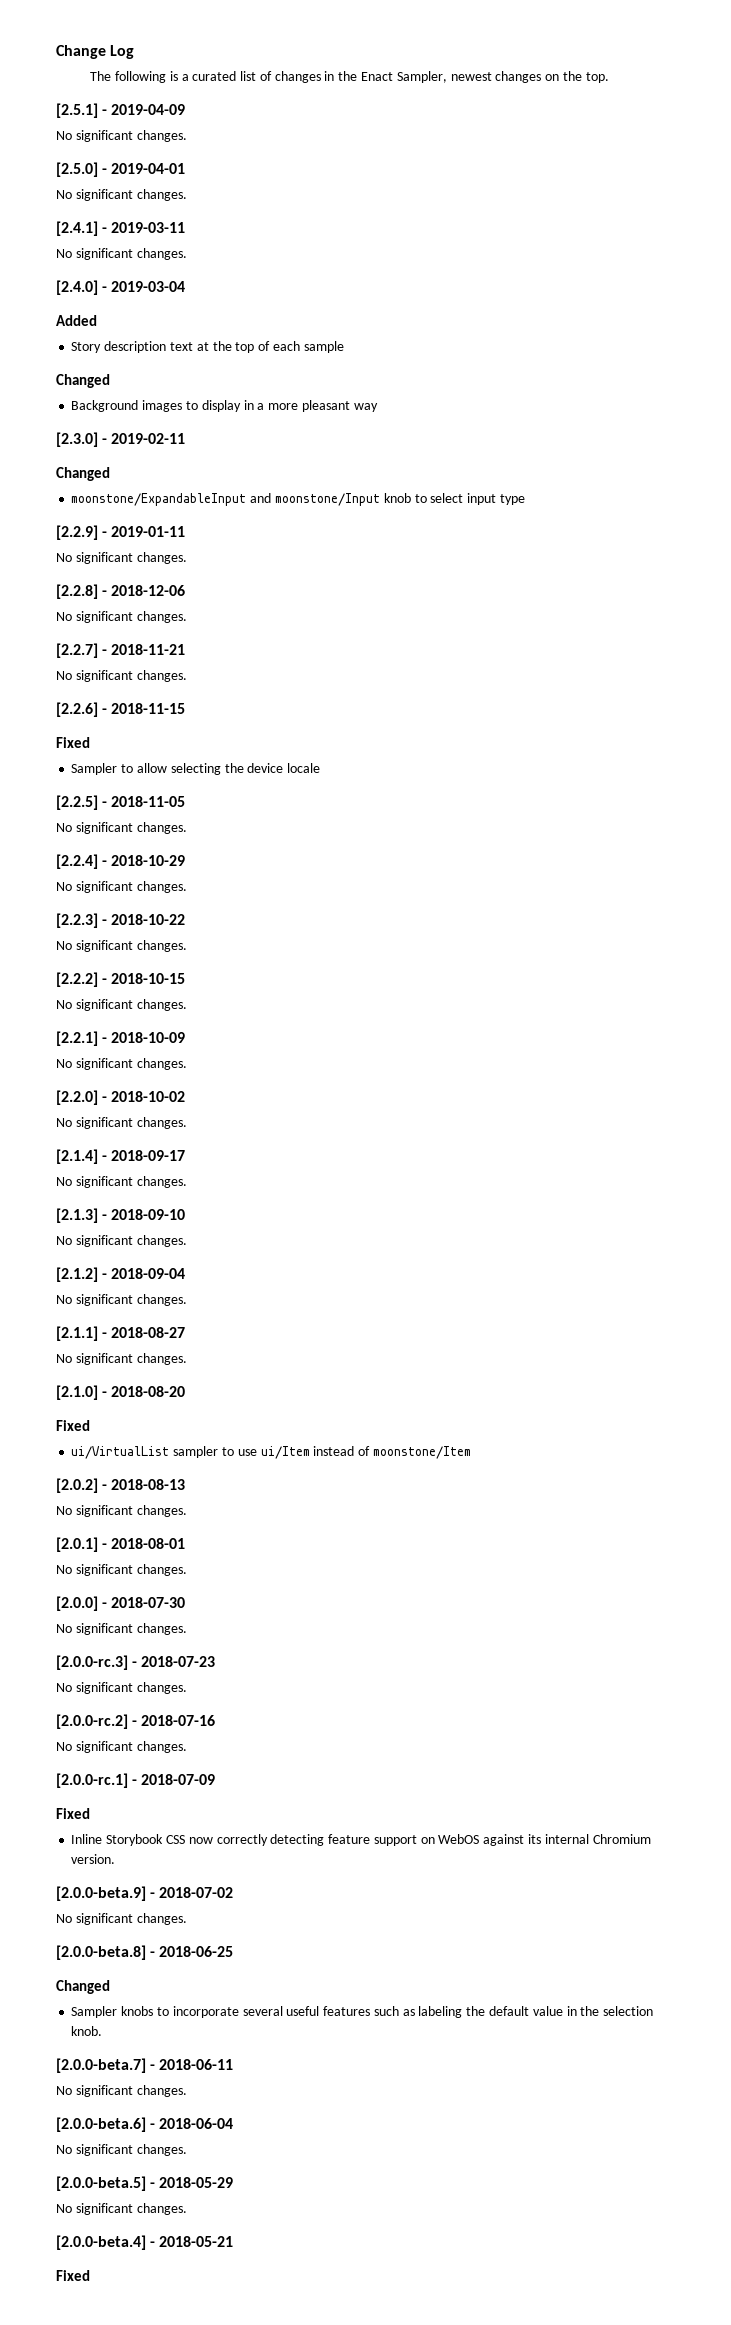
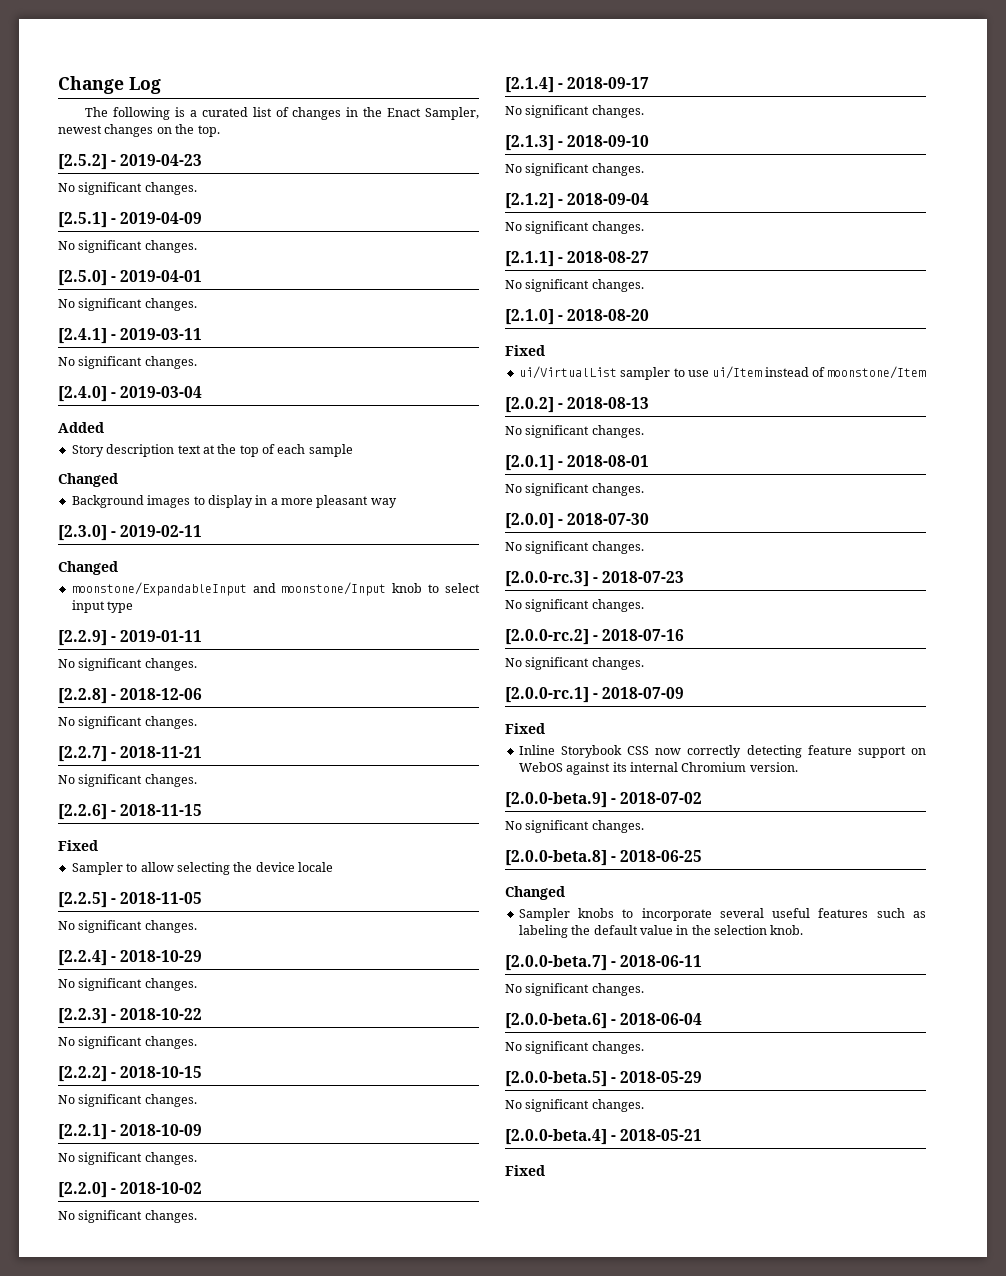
(609, 77) none -> [58,154,203,170] [58,182,197,195] // [2.5.2] - 2019-04-23 // No significant changes.

